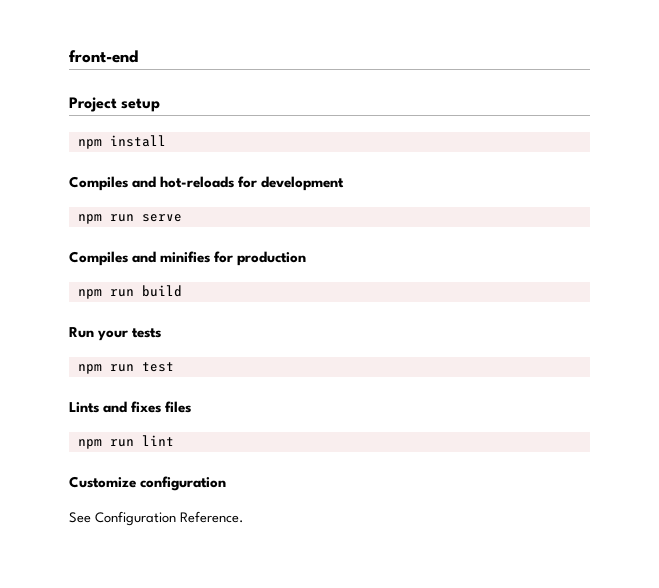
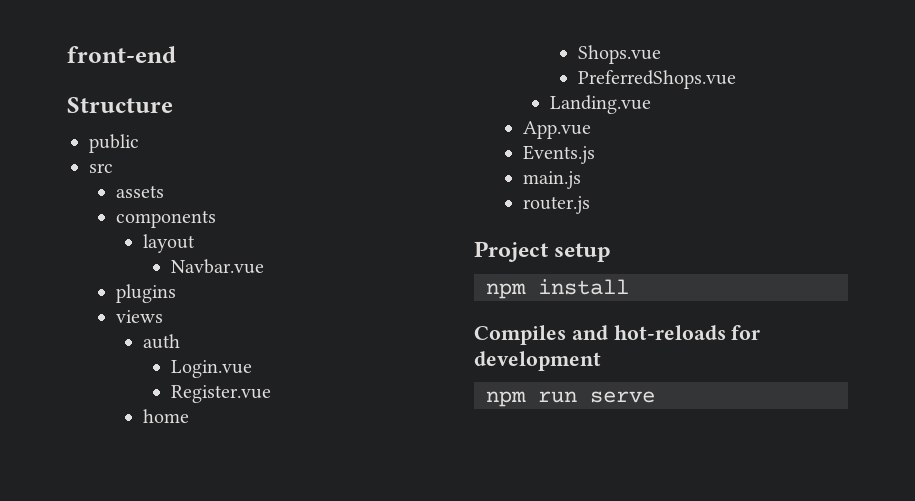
(138, 56) none -> [67,97,173,113] [89,134,139,153] [89,163,113,173] [116,185,165,198] [116,210,217,228] [143,234,196,253] [170,259,264,274] [116,284,177,303] [116,310,164,323] [143,334,181,349] [170,360,252,378] [170,385,271,403] [143,409,190,423] [577,45,661,64] [577,70,736,89] [550,95,652,114] [523,121,592,139] [523,145,596,164] [523,171,582,189] [523,196,591,214] // Structure // public // src // assets // components // layout // Navbar.vue // plugins // views // auth // Login.vue // Register.vue // home // Shops.vue // PreferredShops.vue // Landing.vue // App.vue // Events.js // main.js // router.js
[69,251,307,266] [77,285,182,299] [69,327,162,341] [77,362,174,374] [69,401,192,413] [77,435,174,449] [69,476,227,491] [69,511,244,526] // Compiles and minifies for production // npm run build // Run your tests // npm run test // Lints and fixes files // npm run lint // Customize configuration // See Configuration Reference. -> (655, 397) none

